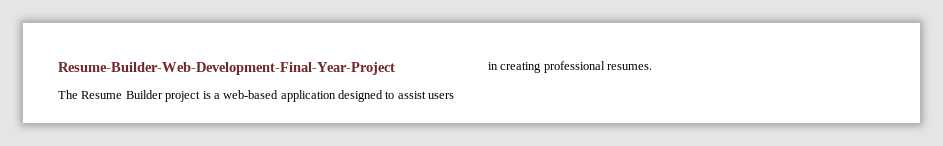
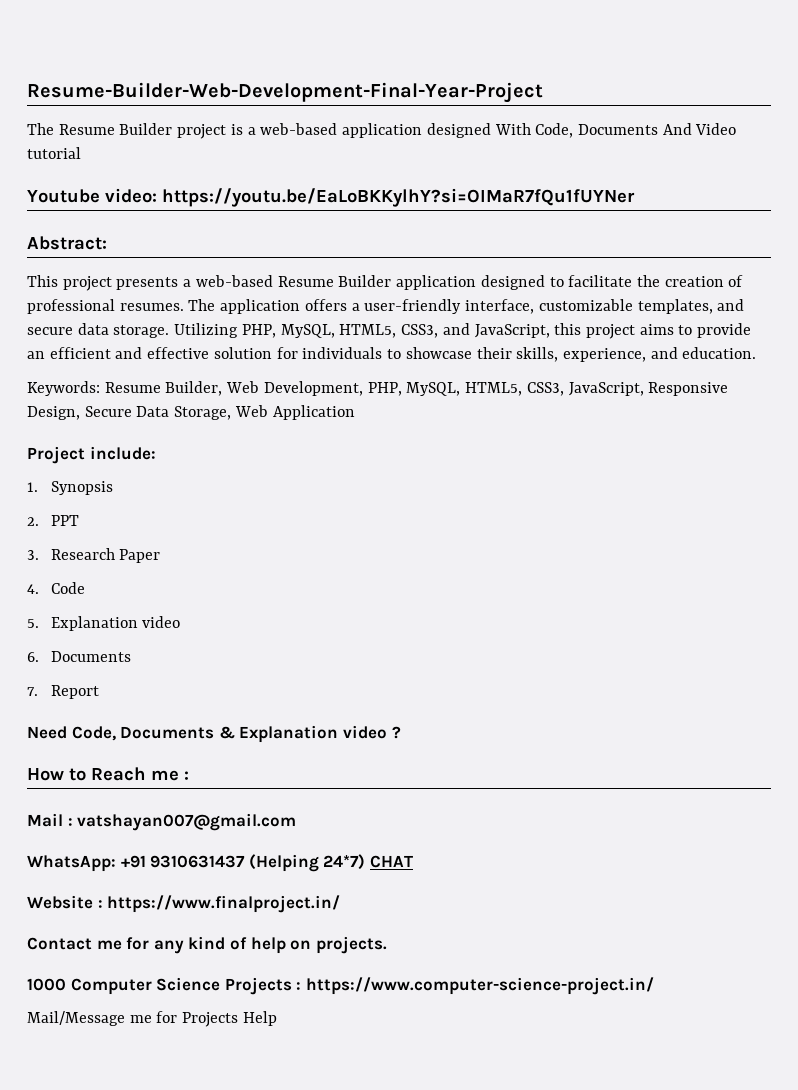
[385,91,455,99] [488,61,653,73] to assist users in creating professional resumes. -> [494,123,737,138] [27,147,81,159] [27,188,635,207] [27,236,107,250] [27,275,744,291] [27,299,745,314] [27,323,752,339] [27,347,757,362] [27,381,729,396] [27,405,355,420] [27,446,156,464] [27,481,113,495] [27,515,79,526] [27,548,161,563] [27,582,85,594] [27,616,181,631] [27,651,131,662] [27,685,99,699] [27,725,401,743] [27,767,189,781] [27,813,297,831] [27,854,413,872] [27,895,341,913] [27,936,387,954] [27,977,654,995] [27,1011,277,1027] With Code, Documents And Video tutorial // Youtube video: https://youtu.be/EaLoBKKylhY?si=OIMaR7fQu1fUYNer // Abstract: // This project presents a web-based Resume Builder application designed to facilitate the creation of professional resumes. The application offers a user-friendly interface, customizable templates, and secure data storage. Utilizing PHP, MySQL, HTML5, CSS3, and JavaScript, this project aims to provide an efficient and effective solution for individuals to showcase their skills, experience, and education. // Keywords: Resume Builder, Web Development, PHP, MySQL, HTML5, CSS3, JavaScript, Responsive Design, Secure Data Storage, Web Application // Project include: // 1. Synopsis // 2. PPT // 3. Research Paper // 4. Code // 5. Explanation video // 6. Documents // 7. Report // Need Code, Documents & Explanation video ? // How to Reach me : // Mail : vatshayan007@gmail.com // WhatsApp: +91 9310631437 (Helping 24*7) CHAT // Website : https://www.finalproject.in/ // Contact me for any kind of help on projects. // 1000 Computer Science Projects : https://www.computer-science-project.in/ // Mail/Message me for Projects Help

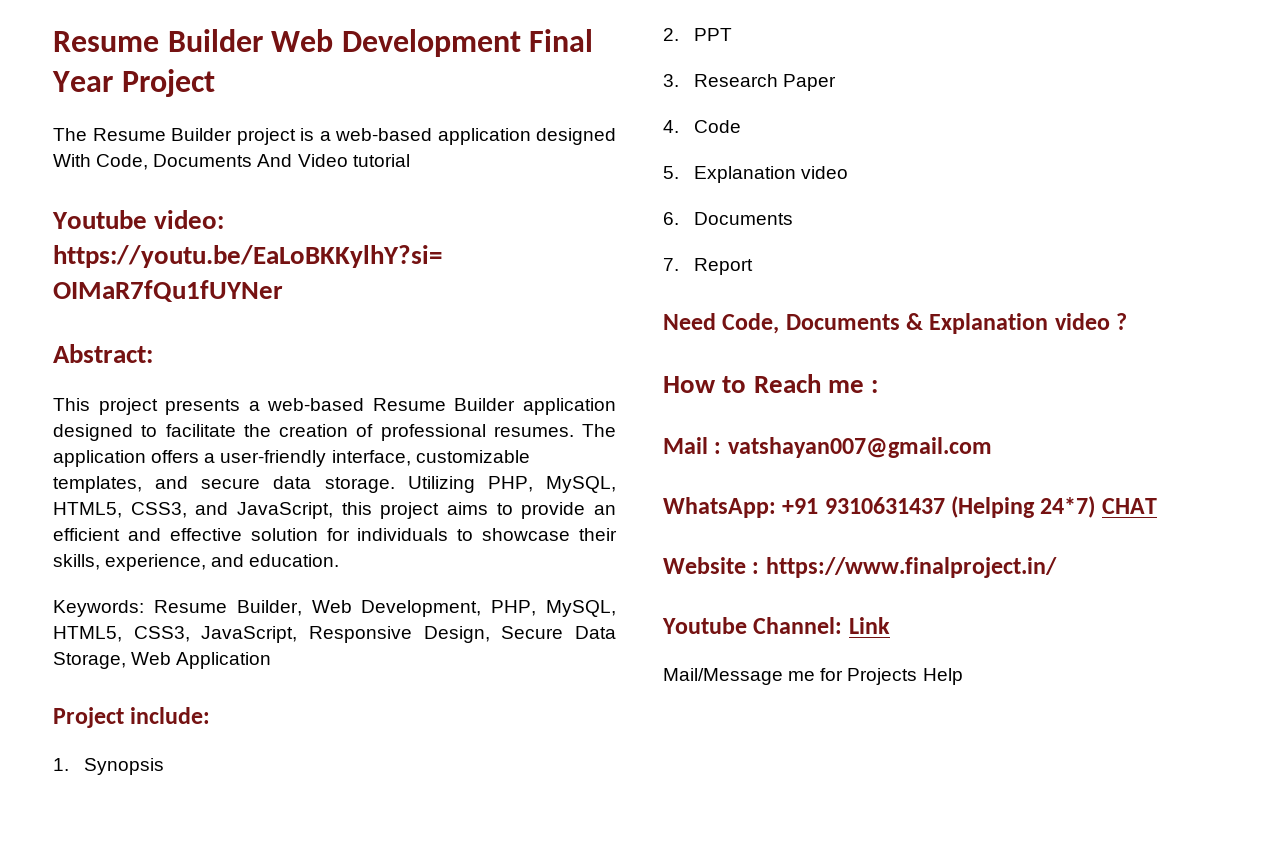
[27,82,543,103] Resume-Builder-Web-Development-Final-Year-Project -> [53,29,594,57] [52,69,215,97] Resume Builder Web Development Final Year Project
[27,936,387,954] [27,977,654,995] Contact me for any kind of help on projects. // 1000 Computer Science Projects : https://www.computer-science-project.in/ -> [662,617,890,634] Youtube Channel: Link

